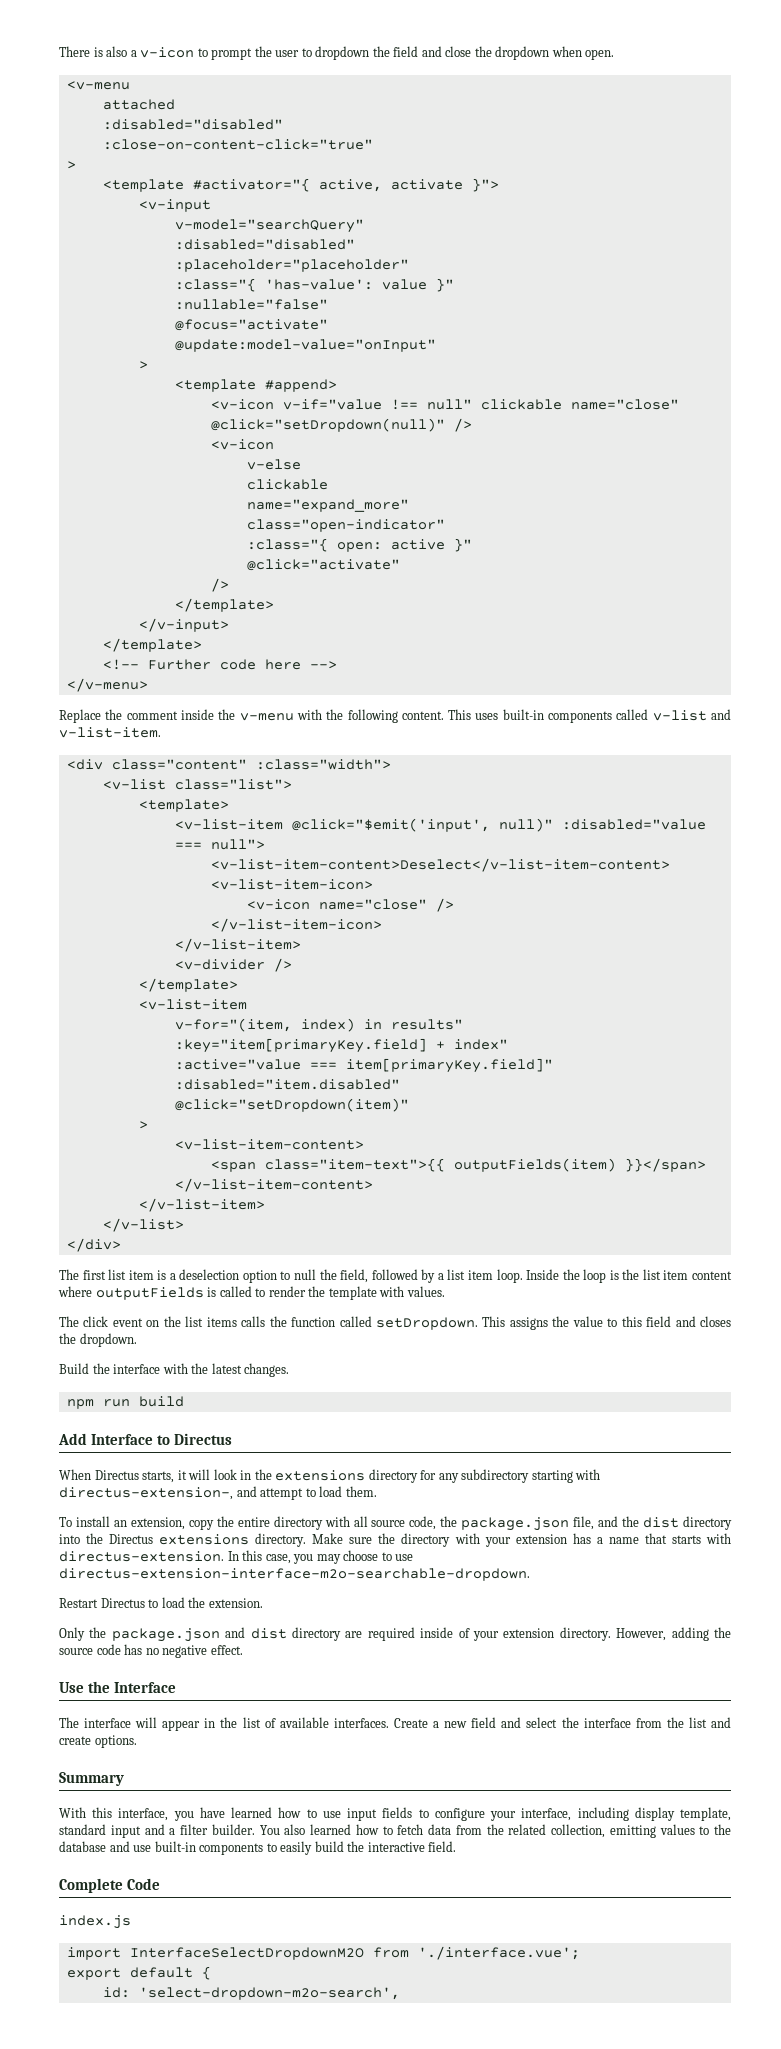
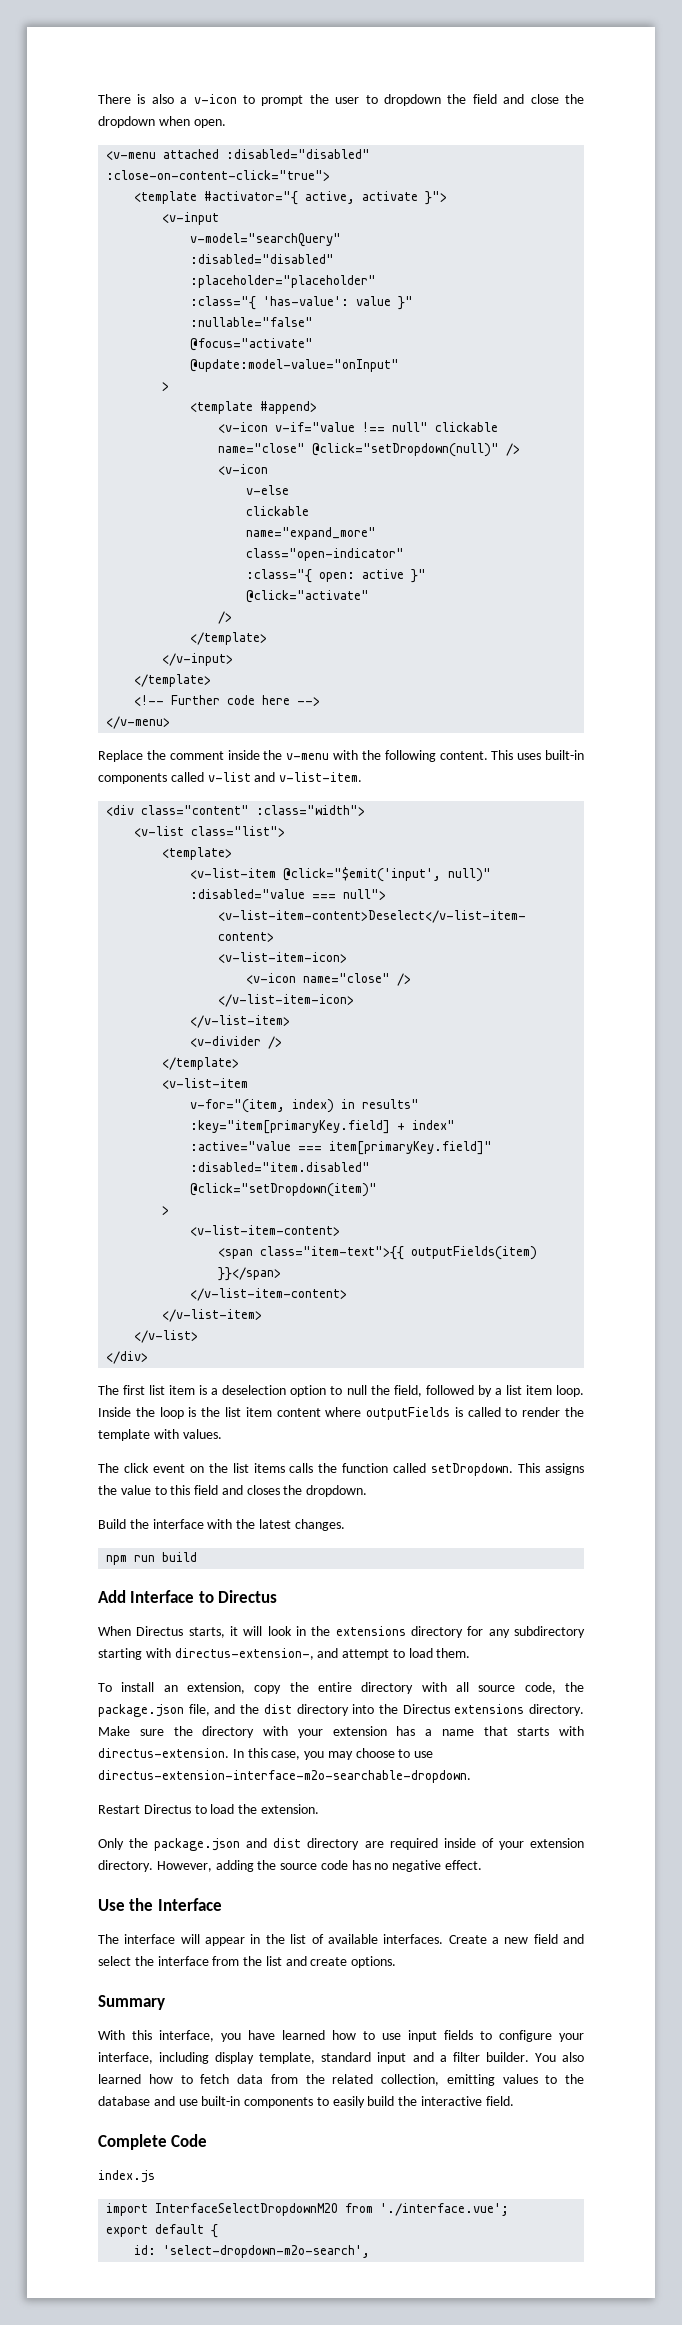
(130, 85) // -> (157, 155) none
[102,119,283,130] [102,139,373,150] [66,161,76,169] // :disabled="disabled" // :close-on-content-click="true" // > -> [226,149,371,159] [106,170,331,181] :disabled="disabled" :close-on-content-click="true">

